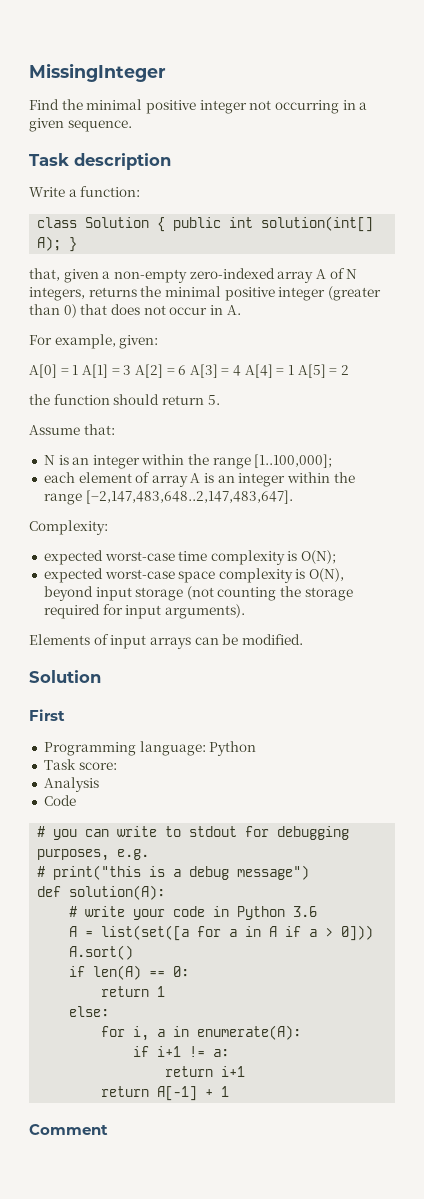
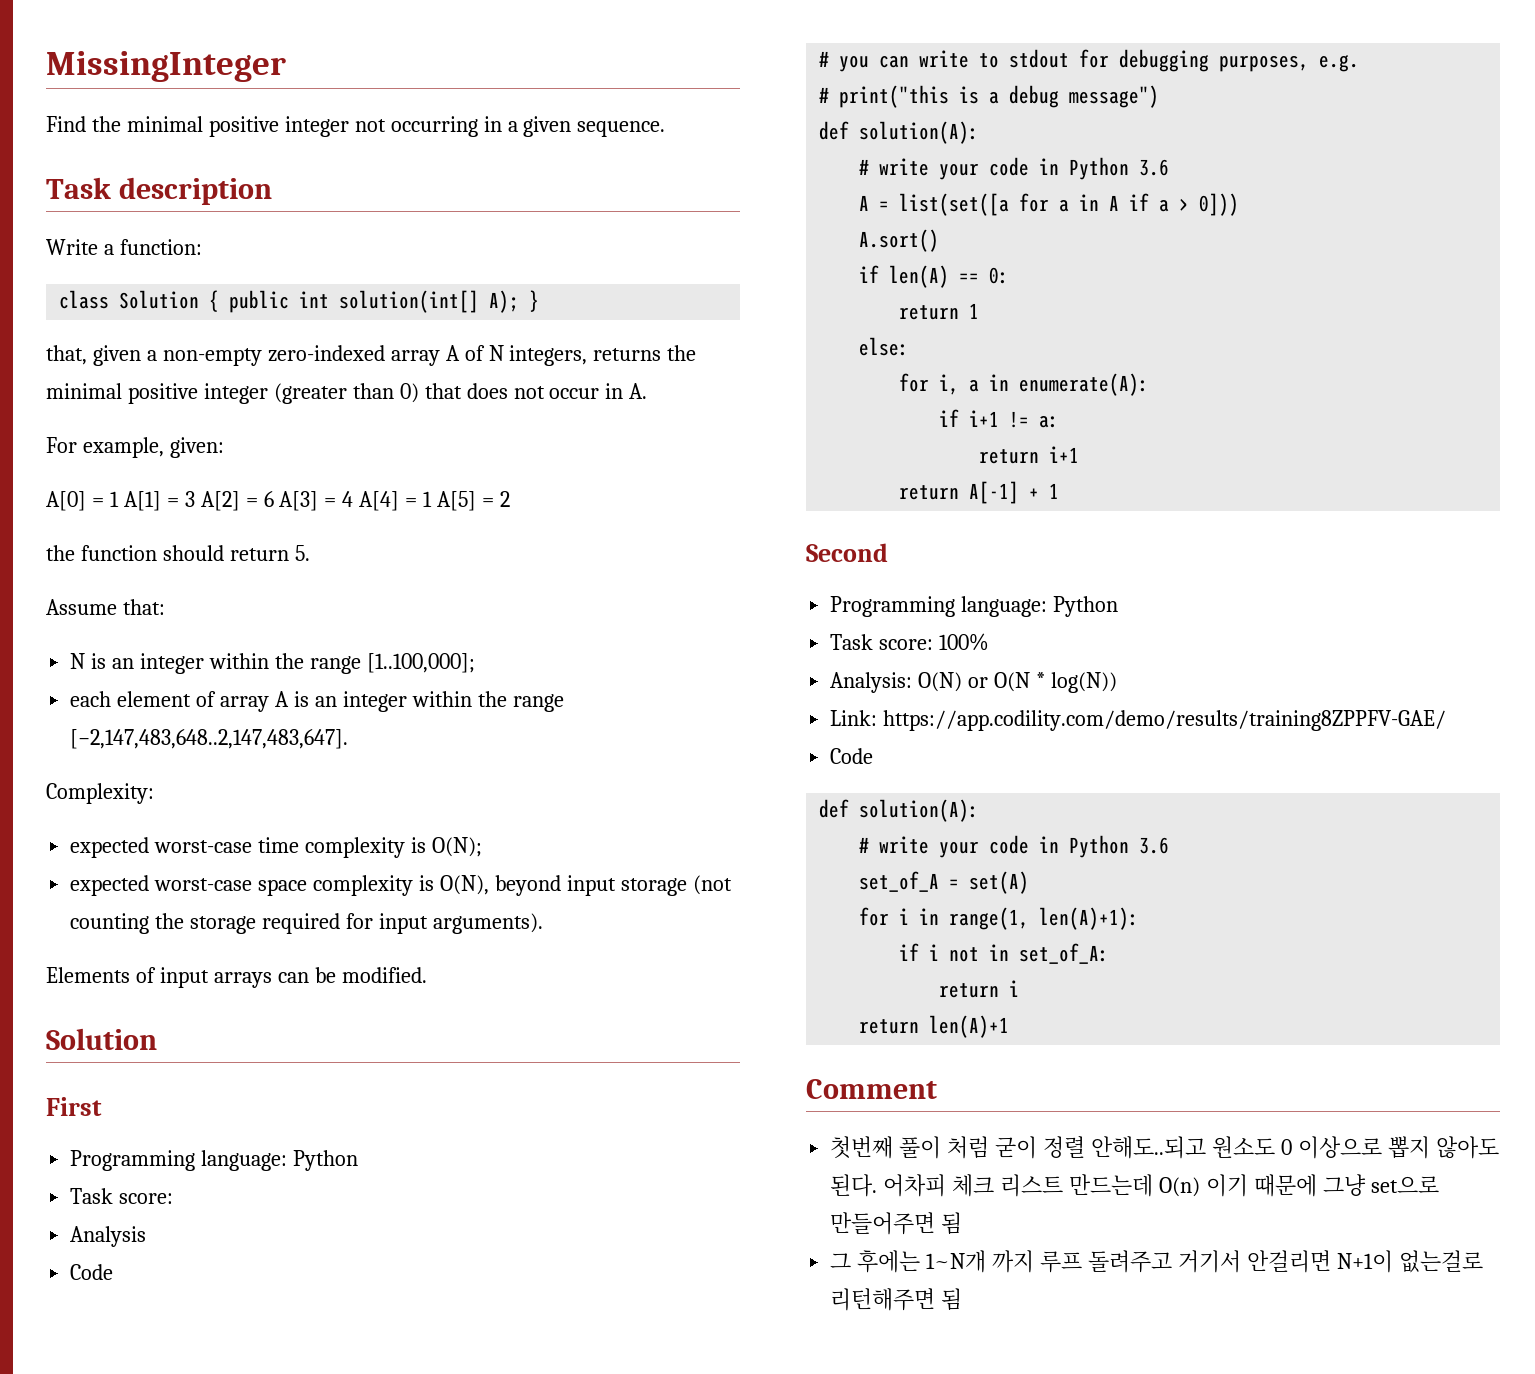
[29,1124,108,1135] Comment -> [806,543,888,562] [830,596,1119,617] [830,633,990,651] [830,672,1117,693] [830,710,1447,731] [830,748,874,764] [819,799,980,822] [859,835,1170,858] [859,871,1030,894] [859,907,1140,930] [899,943,1110,964] [939,980,1020,998] [859,1015,1010,1038] [806,1079,937,1099] [830,1136,1499,1159] [830,1174,1439,1197] [830,1212,963,1235] [830,1250,1483,1273] [830,1288,963,1311] Second // Programming language: Python // Task score: 100% // Analysis: O(N) or O(N * log(N)) // Link: https://app.codility.com/demo/results/training8ZPPFV-GAE/ // Code // def solution(A): // # write your code in Python 3.6 // set_of_A = set(A) // for i in range(1, len(A)+1): // if i not in set_of_A: // return i // return len(A)+1 // Comment // 첫번째 풀이 처럼 굳이 정렬 안해도..되고 원소도 0 이상으로 뽑지 않아도 된다. 어차피 체크 리스트 만드는데 O(n) 이기 때문에 그냥 set으로 만들어주면 됨 // 그 후에는 1~N개 까지 루프 돌려주고 거기서 안걸리면 N+1이 없는걸로 리턴해주면 됨

